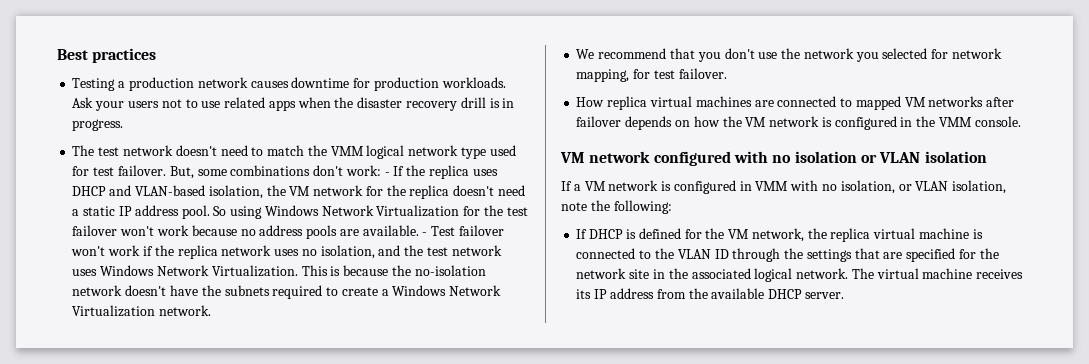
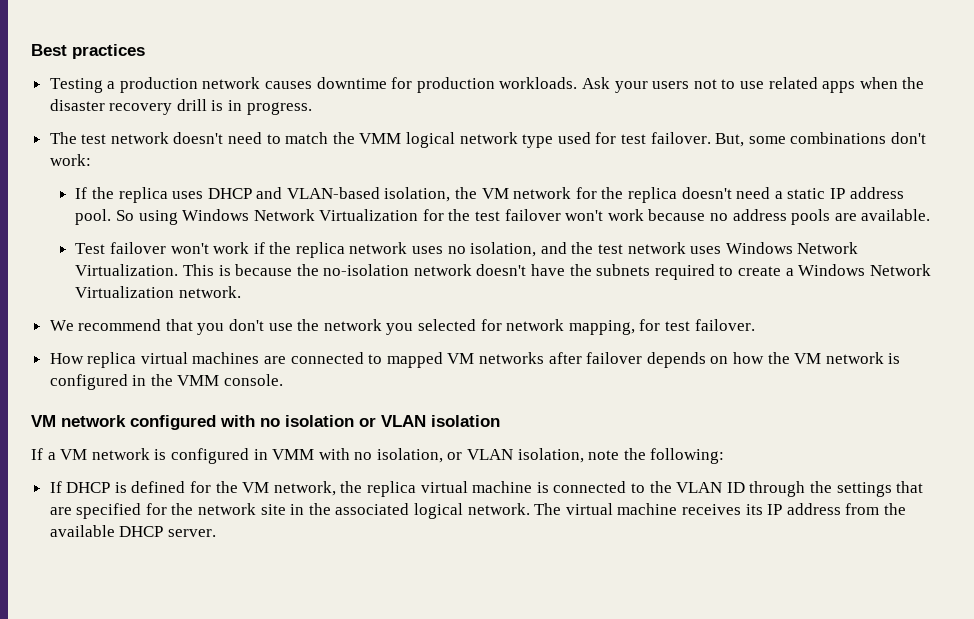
[384,172,390,176] - -> (91, 160) //
[422,232,428,236] - -> (931, 215) //

